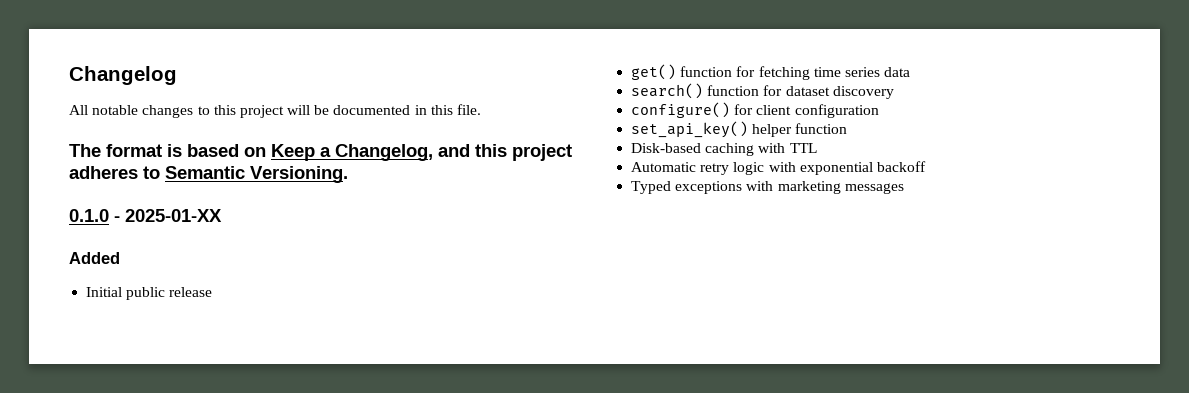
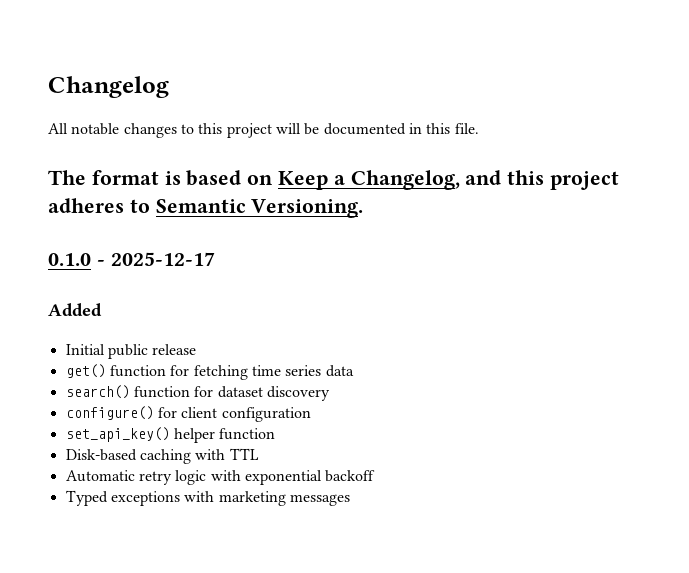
[125,209,222,222] 2025-01-XX -> [110,252,215,266] 2025-12-17

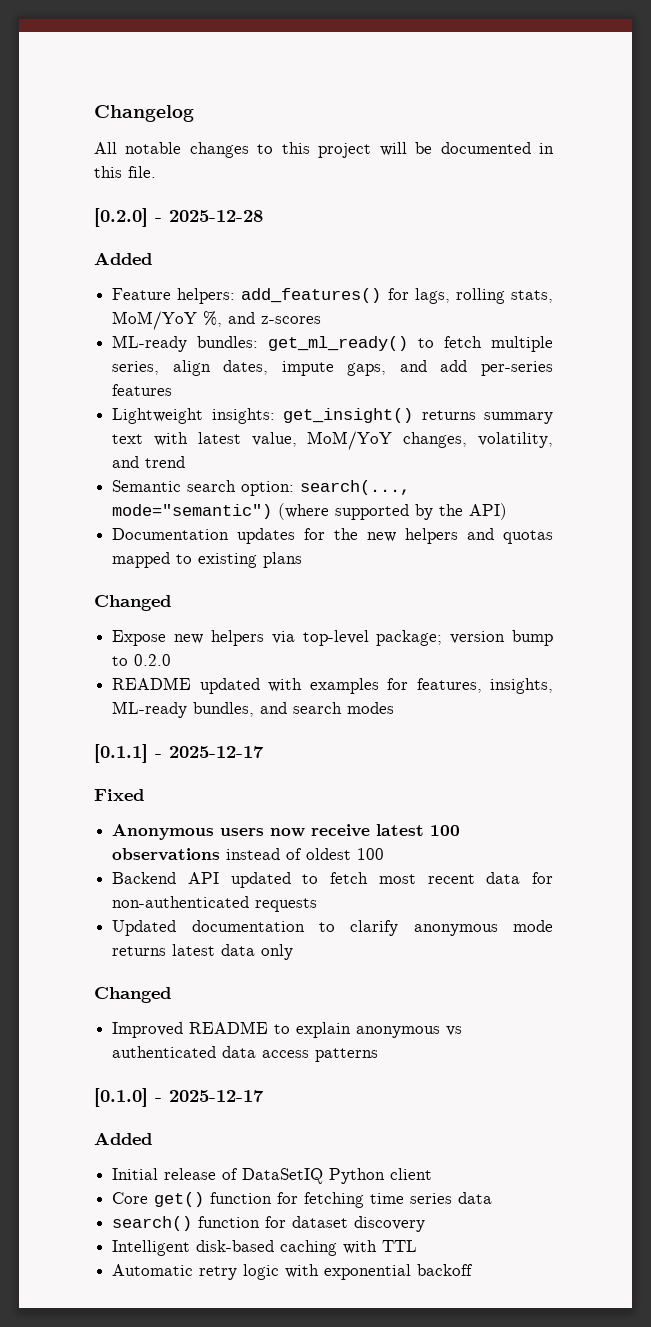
[48,170,620,190] [48,198,364,218] [48,253,91,266] The format is based on Keep a Changelog, and this project adheres to Semantic Versioning. // 0.1.0 -> [94,208,263,227] [94,252,152,265] [112,288,553,304] [112,311,322,330] [112,335,554,352] [112,360,553,376] [112,384,173,396] [112,408,553,424] [112,431,553,450] [112,456,186,468] [112,480,411,496] [112,503,508,520] [112,528,554,544] [112,552,303,568] [94,595,171,611] [112,630,553,646] [112,654,172,666] [112,677,553,694] [112,701,395,718] [94,744,264,763] [94,789,144,801] [112,824,461,840] [112,848,385,861] [112,872,553,888] [112,896,318,912] [112,920,553,936] [112,944,294,960] [94,987,171,1003] [112,1021,463,1038] [112,1046,379,1062] [94,1088,148,1107] [0.2.0] - 2025-12-28 // Added // Feature helpers: add_features() for lags, rolling stats, MoM/YoY %, and z-scores // ML-ready bundles: get_ml_ready() to fetch multiple series, align dates, impute gaps, and add per-series features // Lightweight insights: get_insight() returns summary text with latest value, MoM/YoY changes, volatility, and trend // Semantic search option: search(..., mode="semantic") (where supported by the API) // Documentation updates for the new helpers and quotas mapped to existing plans // Changed // Expose new helpers via top-level package; version bump to 0.2.0 // README updated with examples for features, insights, ML-ready bundles, and search modes // [0.1.1] - 2025-12-17 // Fixed // Anonymous users now receive latest 100 observations instead of oldest 100 // Backend API updated to fetch most recent data for non-authenticated requests // Updated documentation to clarify anonymous mode returns latest data only // Changed // Improved README to explain anonymous vs authenticated data access patterns // [0.1.0]
[107,344,148,359] public -> (159, 1174) none
(197, 349) // -> [222,1168,433,1184] [112,1192,149,1204] of DataSetIQ Python client // Core
[65,406,311,422] [65,427,276,443] [65,449,137,461] configure() for client configuration // set_api_key() helper function // Disk-based -> [112,1240,275,1256] Intelligent disk-based
[65,490,350,506] // Typed exceptions with marketing messages -> (474, 1270) none

